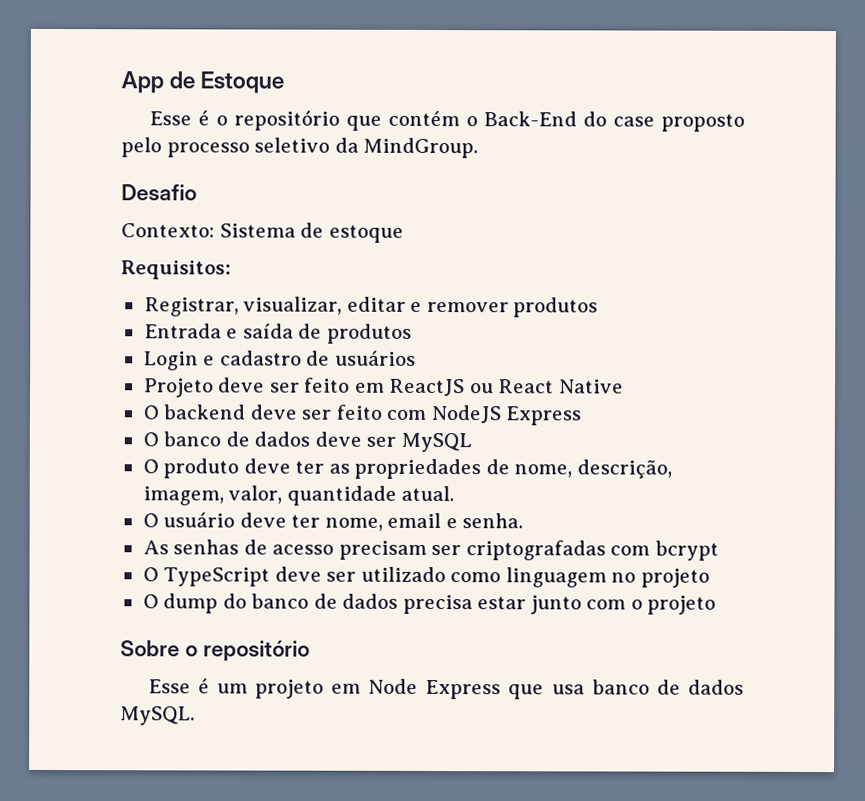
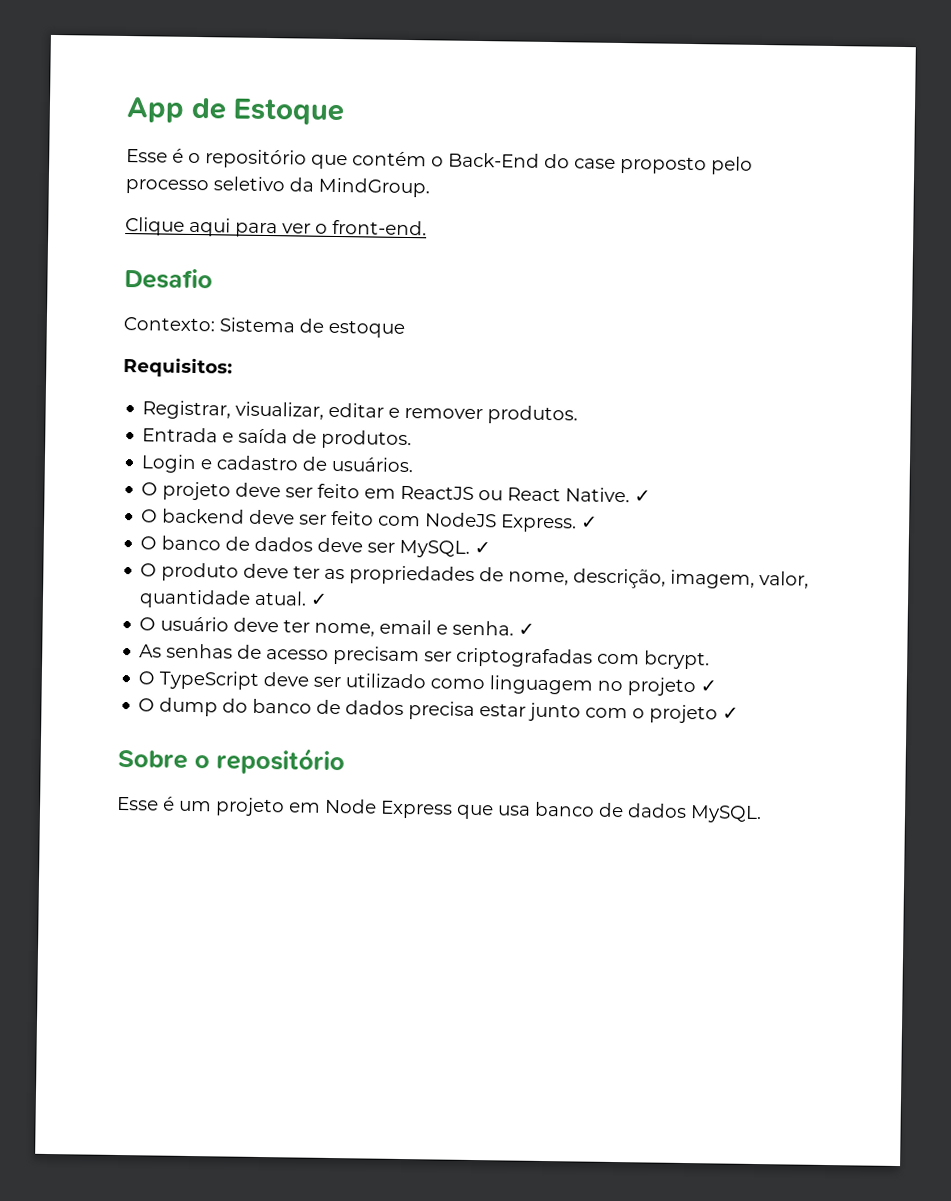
(479, 148) none -> [125,217,427,238] // Clique aqui para ver o front-end.
[513,297,599,318] produtos -> [487,405,579,425] produtos.
[326,323,412,344] produtos -> [321,429,413,450] produtos.
[334,350,416,366] [143,378,214,398] usuários // Projeto -> [331,456,415,473] [141,481,232,501] usuários. // O projeto
[558,379,624,394] Native -> [565,487,652,503] Native. ✓
[505,406,582,426] Express -> [500,514,599,533] Express. ✓
[400,432,472,453] MySQL -> [399,539,492,558] MySQL. ✓
(455, 493) none -> [310,593,329,606] ✓
(524, 521) none -> [518,623,536,636] ✓
[654,540,719,561] bcrypt -> [644,650,711,670] bcrypt.
(710, 578) none -> [700,680,718,693] ✓
(717, 605) none -> [722,707,740,720] ✓

